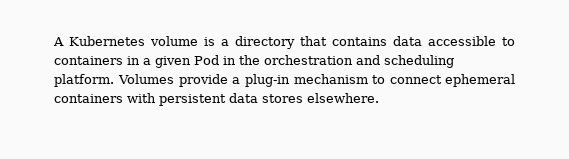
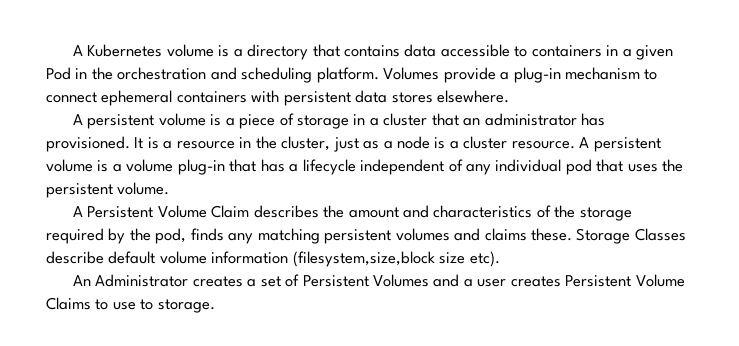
(379, 98) none -> [72,113,606,129] [46,136,661,152] [46,159,684,175] [46,182,170,198] [72,205,632,221] [46,228,686,244] [46,251,500,267] [72,274,685,287] [46,297,215,313] // A persistent volume is a piece of storage in a cluster that an administrator has provisioned. It is a resource in the cluster, just as a node is a cluster resource. A persistent volume is a volume plug-in that has a lifecycle independent of any individual pod that uses the persistent volume. // A Persistent Volume Claim describes the amount and characteristics of the storage required by the pod, finds any matching persistent volumes and claims these. Storage Classes describe default volume information (filesystem,size,block size etc). // An Administrator creates a set of Persistent Volumes and a user creates Persistent Volume Claims to use to storage.

